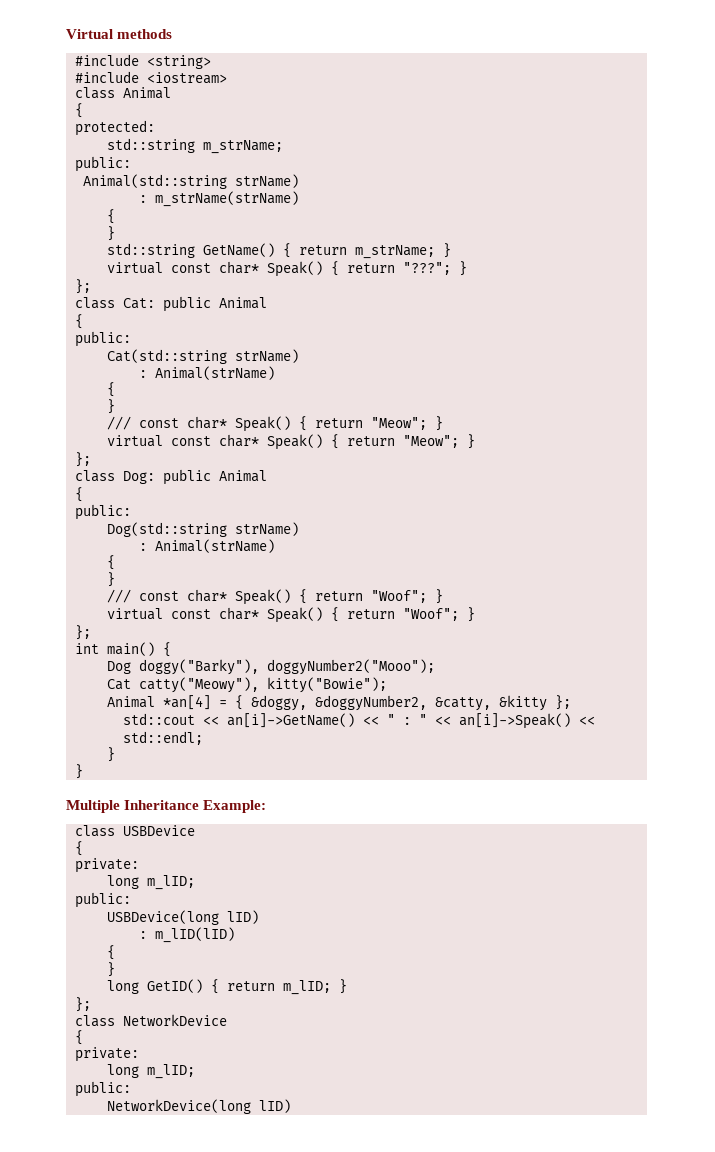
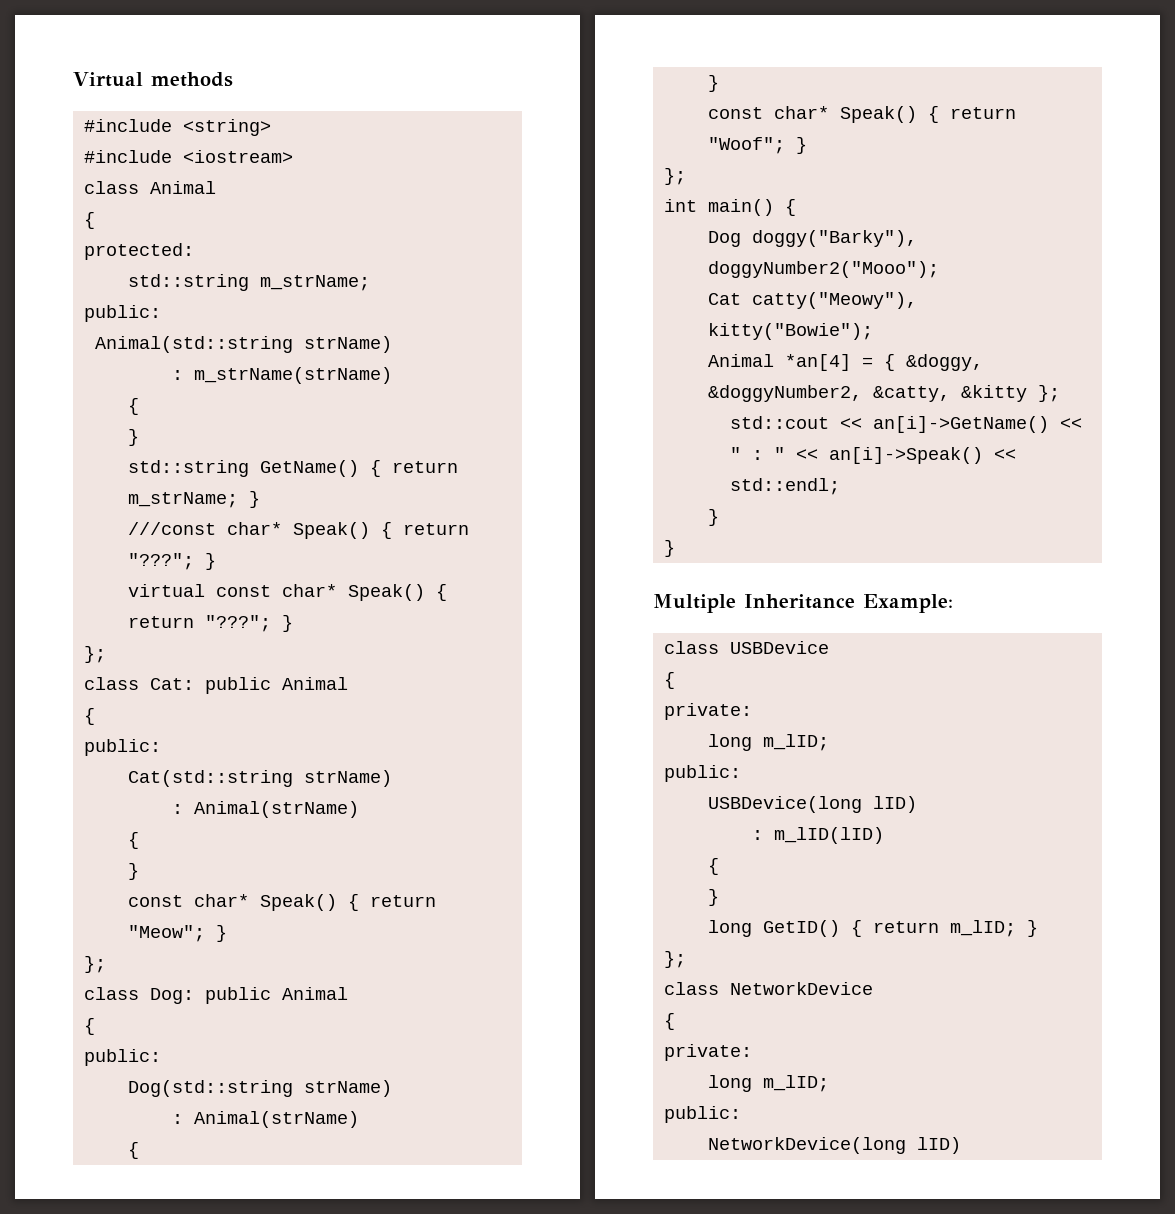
(451, 250) none -> [127,522,469,539] [127,553,216,570] // ///const char* Speak() { return "???"; }
[106,416,443,432] [106,435,163,447] /// const char* Speak() { return "Meow"; } // virtual -> (139, 871) none
[106,589,443,605] [106,608,163,620] /// const char* Speak() { return "Woof"; } // virtual -> (719, 83) none

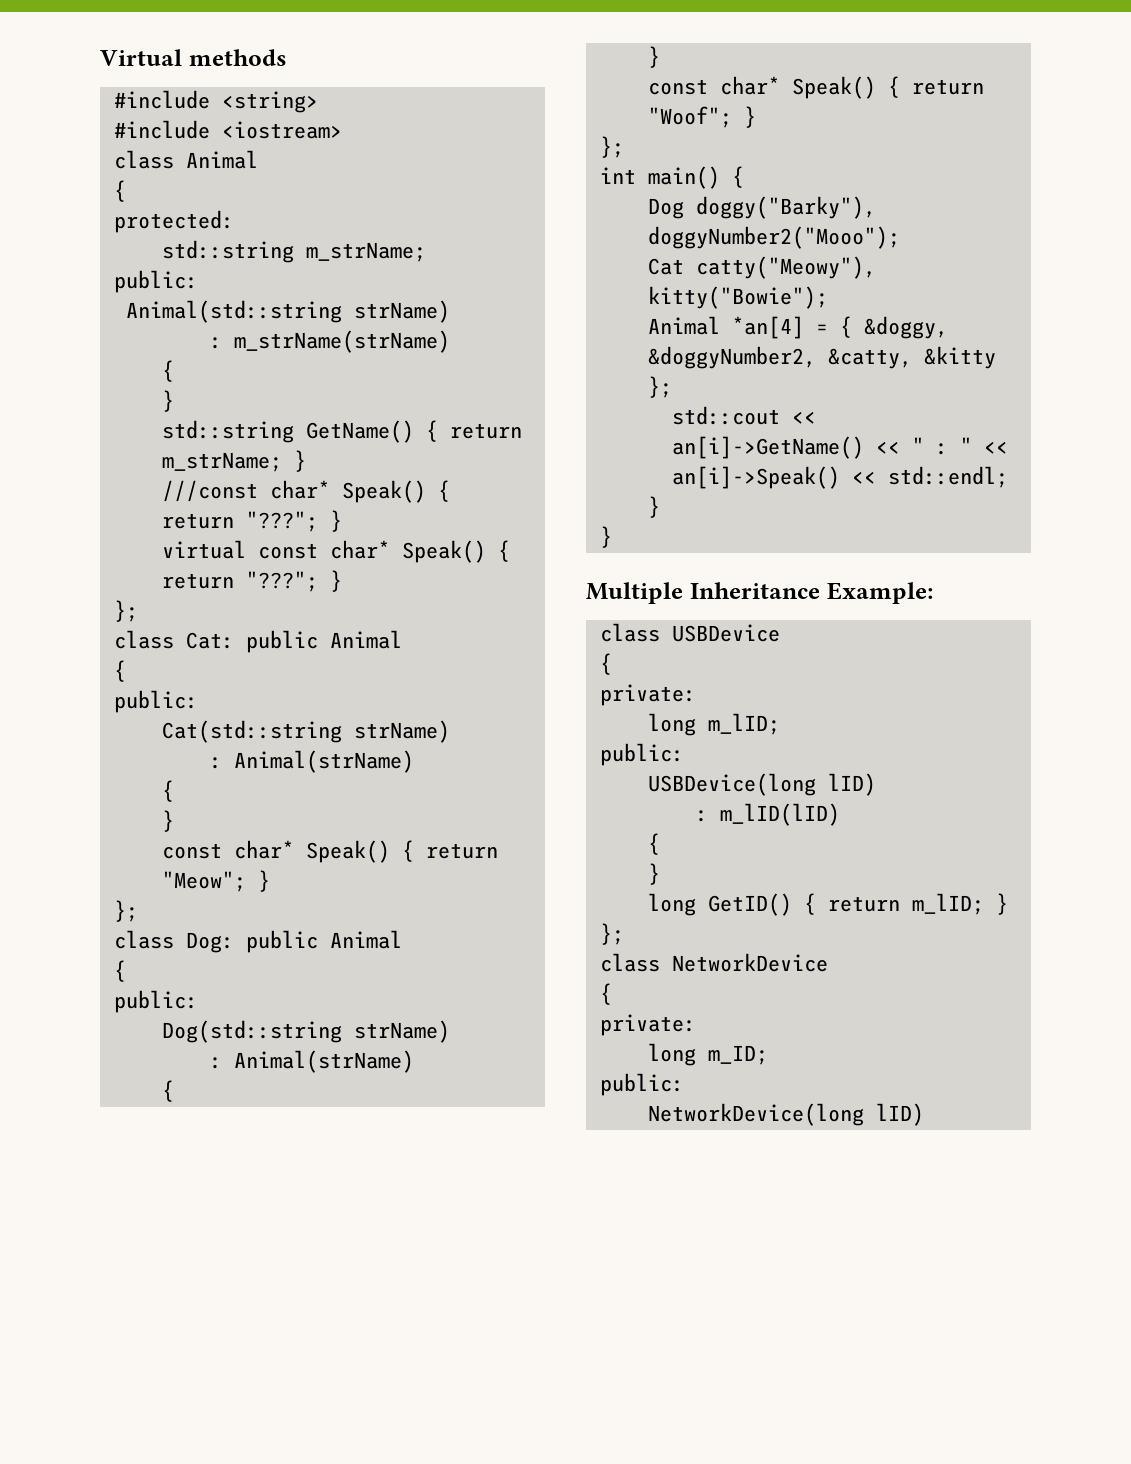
[762,1075,829,1092] m_lID; -> [707,1045,768,1065] m_ID;

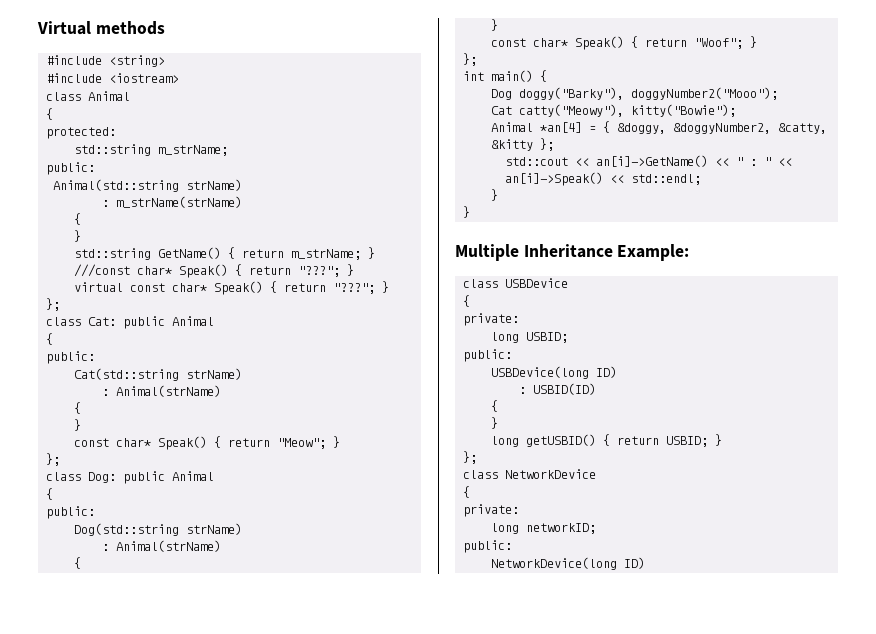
[707,713,780,735] m_lID; -> [526,332,569,343] USBID;
[827,773,876,796] [695,803,840,826] lID) // : m_lID(lID) -> [596,366,618,378] [519,383,597,395] ID) // : USBID(ID)
[707,893,984,916] GetID() { return m_lID; -> [526,434,709,447] getUSBID() { return USBID;
[707,1045,768,1065] m_ID; -> [526,523,597,534] networkID;
[875,1103,924,1126] lID) -> [624,557,646,569] ID)

